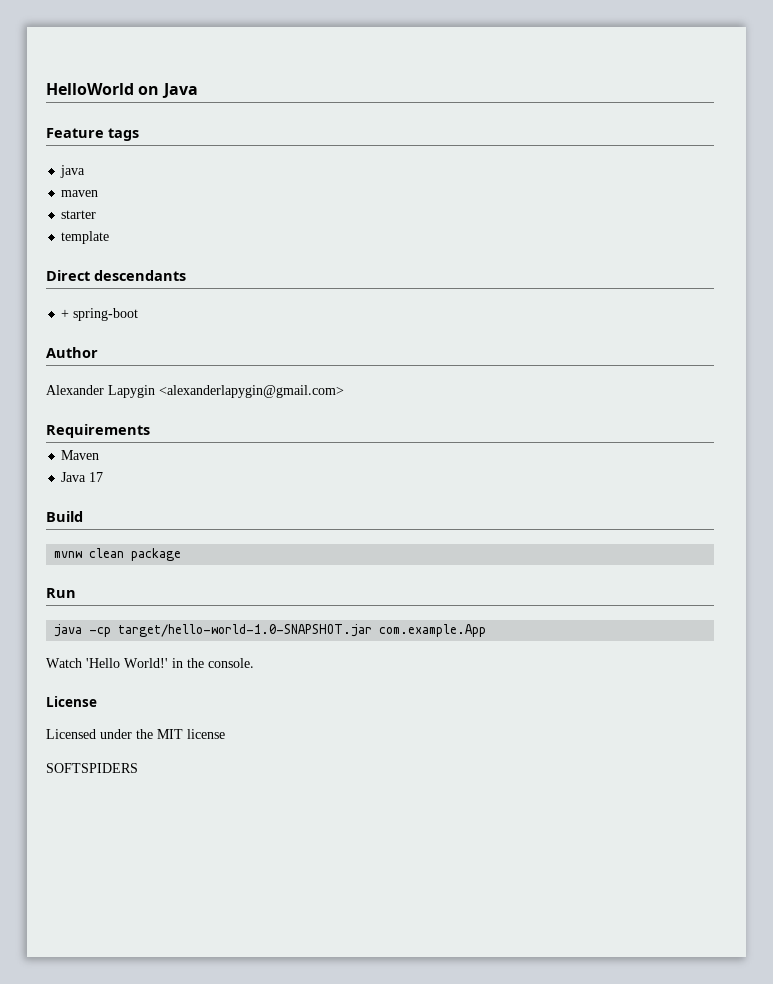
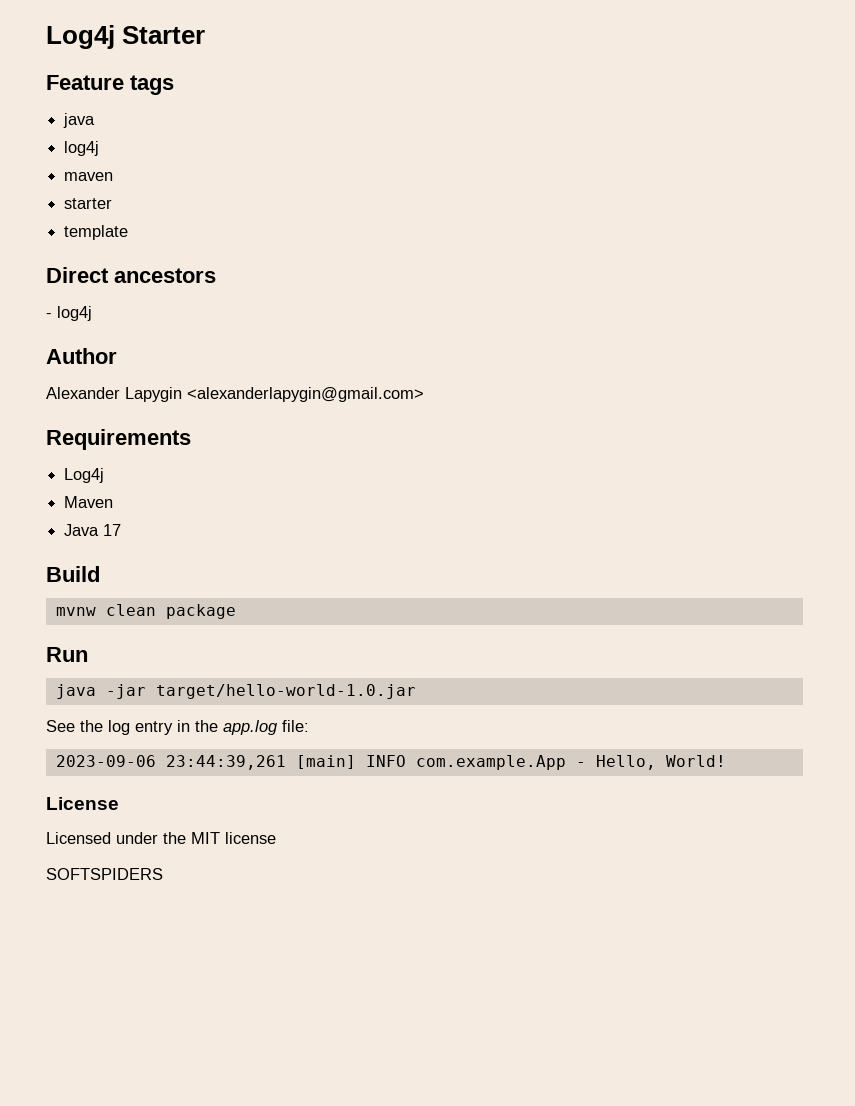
[46,83,198,98] HelloWorld on Java -> [46,25,206,49] Log4j Starter
(86, 171) none -> [64,141,100,156] // log4j
[94,270,186,281] [61,308,139,321] descendants // + spring-boot -> [114,268,216,283] [46,306,92,321] ancestors // - log4j
(150, 431) none -> [64,468,105,483] // Log4j
[89,624,487,637] [46,658,254,668] -cp target/hello-world-1.0-SNAPSHOT.jar com.example.App // Watch 'Hello World!' in the console. -> [105,684,416,699] [46,720,309,735] [55,755,726,770] -jar target/hello-world-1.0.jar // See the log entry in the app.log file: // 2023-09-06 23:44:39,261 [main] INFO com.example.App - Hello, World!

